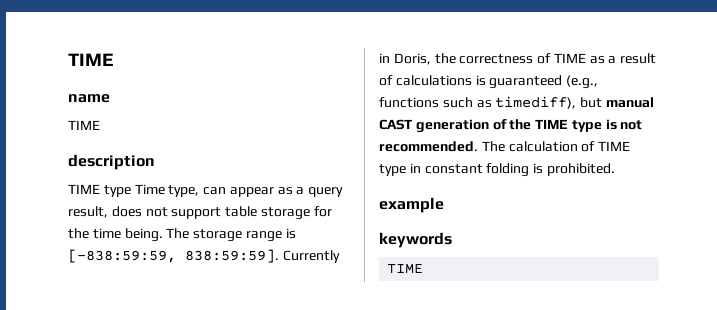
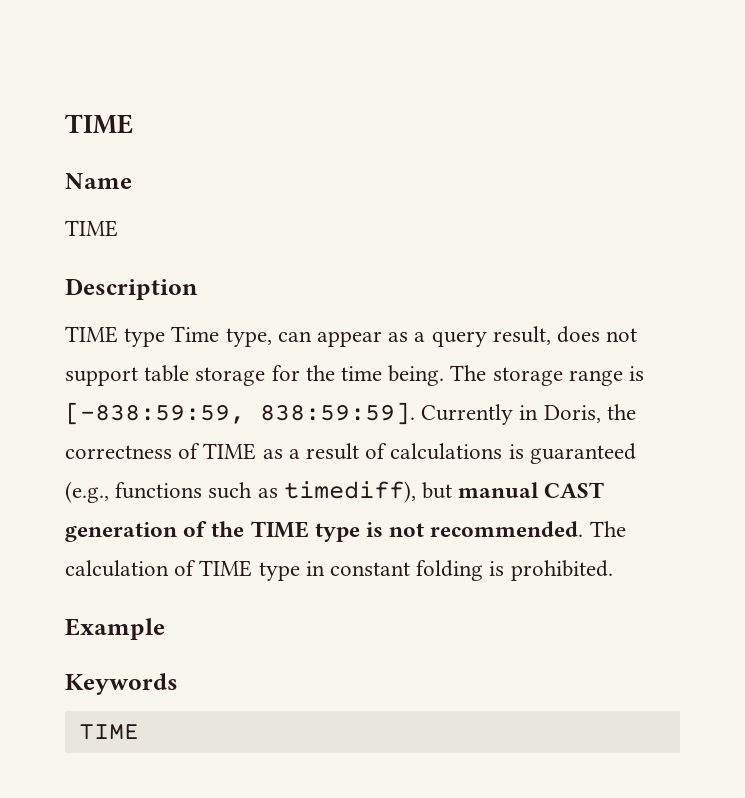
[68,53,114,66] [68,94,110,103] [68,120,100,130] [68,154,155,170] TIME // name // TIME // description -> [65,114,133,134] [65,173,132,189] [65,220,118,237] [65,278,198,300] TIME // Name // TIME // Description
[379,197,444,213] [379,232,452,248] example // keywords -> [65,618,165,640] [65,673,178,695] Example // Keywords

